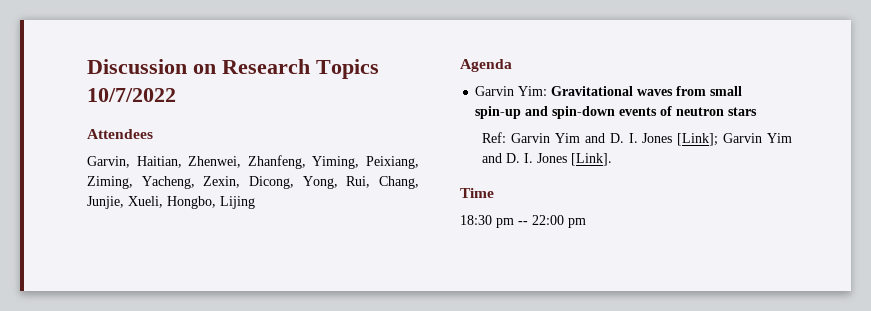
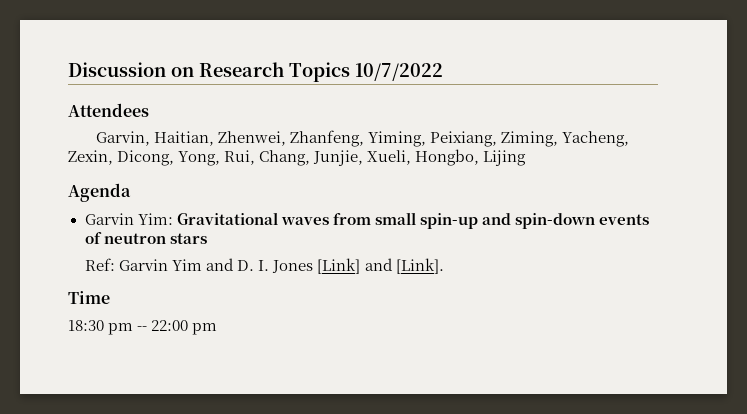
[677,133,792,146] [482,153,568,163] [Link]; Garvin Yim and D. I. Jones -> [317,258,393,274] [Link] and

